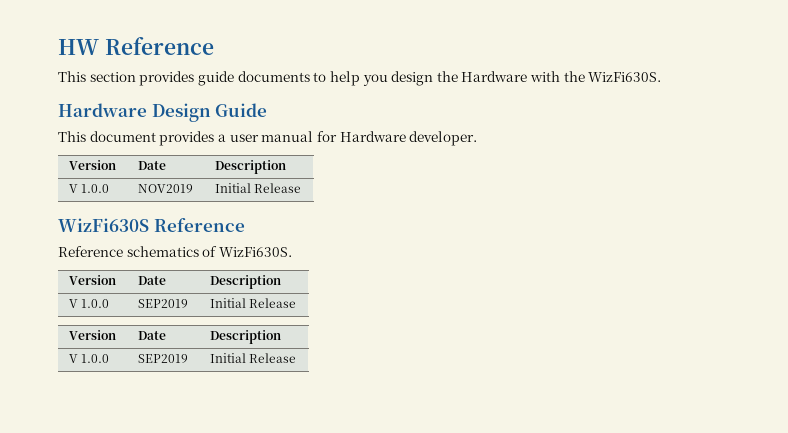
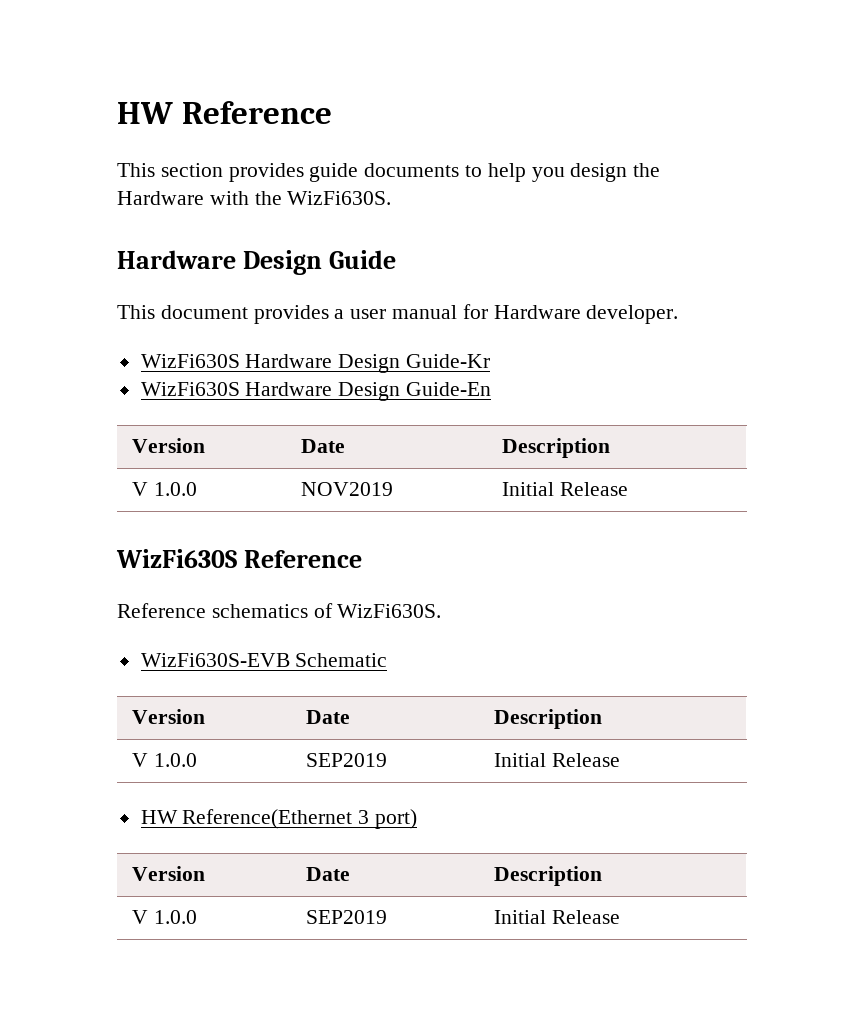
(478, 138) none -> [140,354,491,373] [140,382,492,401] // WizFi630S Hardware Design Guide-Kr // WizFi630S Hardware Design Guide-En
[68,275,116,285] [137,276,166,285] [209,275,281,289] [68,299,109,308] [137,299,188,308] [209,298,296,308] // Version | Date | Description // V 1.0.0 | SEP2019 | Initial Release -> [140,653,388,667] [131,709,205,724] [305,710,350,724] [493,709,602,729] [131,753,197,767] [305,753,387,767] [493,753,620,767] [140,809,418,829] // WizFi630S-EVB Schematic // Version | Date | Description // V 1.0.0 | SEP2019 | Initial Release // HW Reference(Ethernet 3 port)

